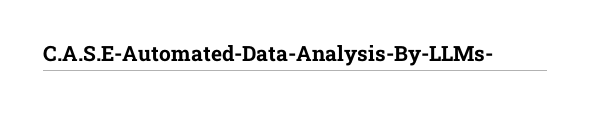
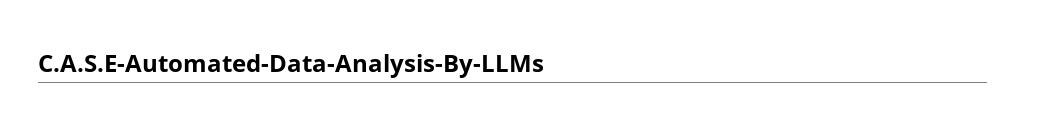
[43,45,493,66] C.A.S.E-Automated-Data-Analysis-By-LLMs- -> [38,54,544,78] C.A.S.E-Automated-Data-Analysis-By-LLMs

